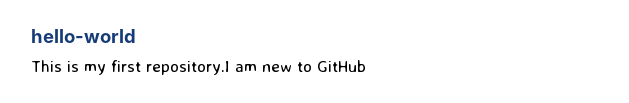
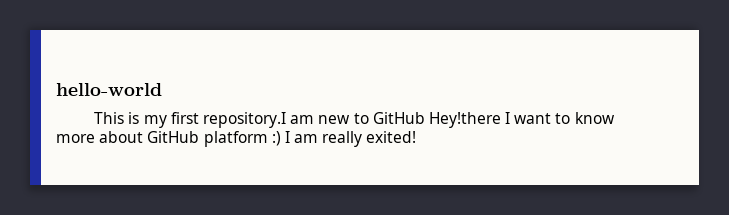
(366, 66) none -> [428,112,615,128] [56,131,417,147] Hey!there I want to know more about GitHub platform :) I am really exited!

